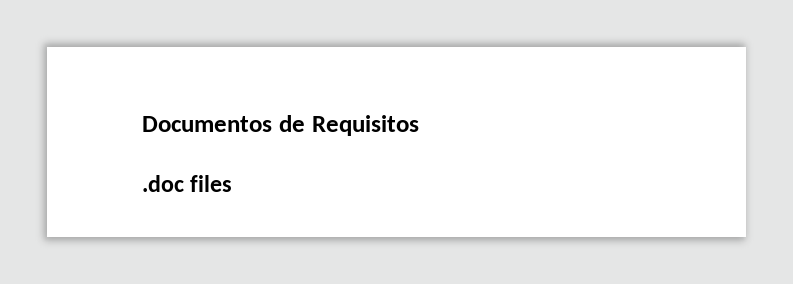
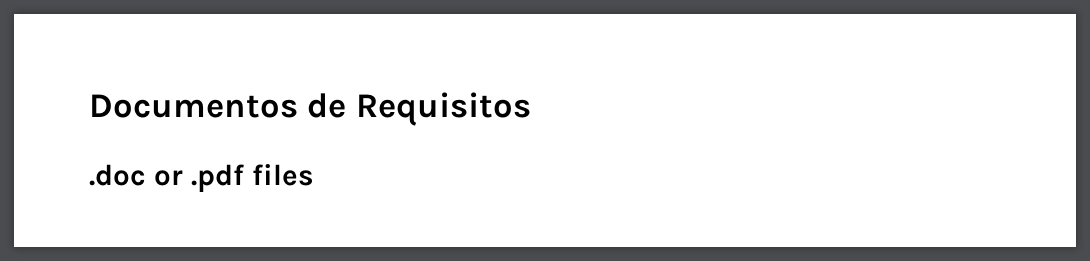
(184, 183) none -> [153,164,244,192] or .pdf

